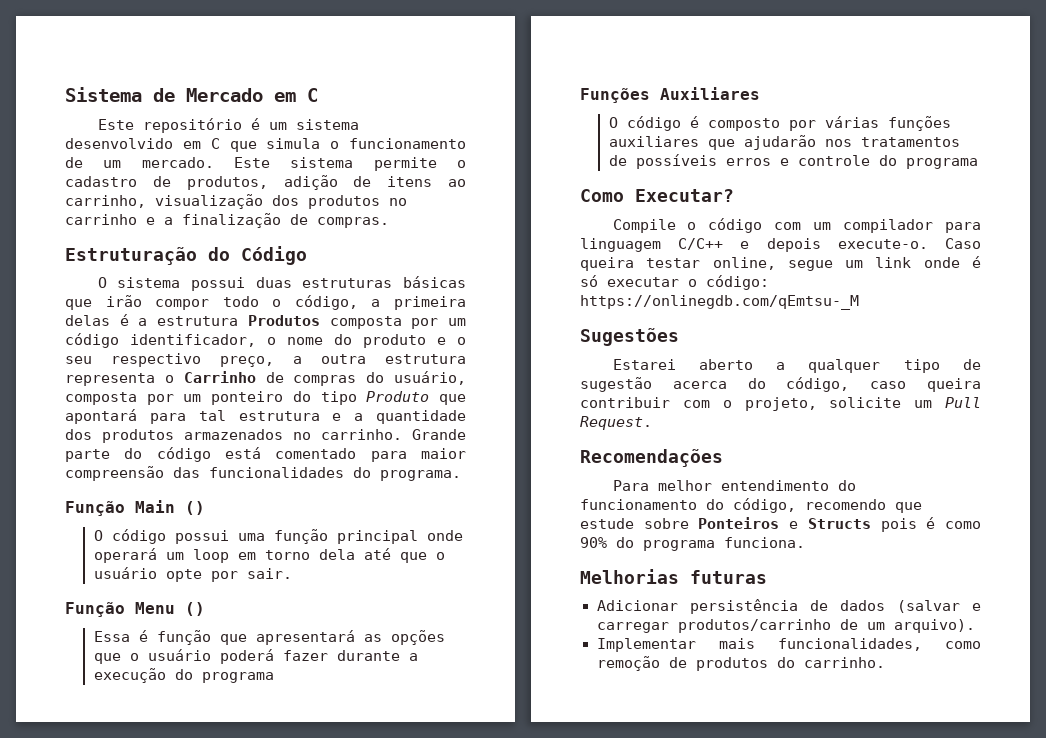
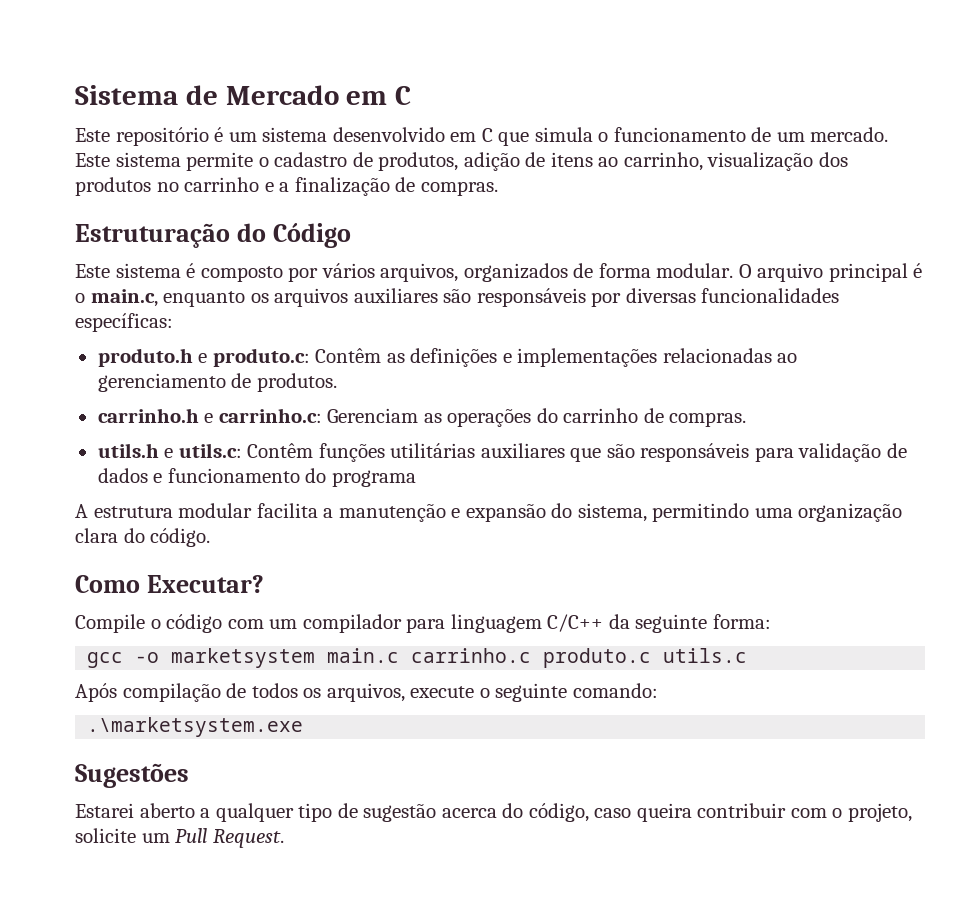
[97,276,466,291] [65,295,466,310] [65,314,466,329] [65,333,466,348] [65,353,466,367] [65,371,466,386] [65,391,466,405] [65,409,466,424] [65,429,466,443] [65,447,466,462] [65,466,461,481] [65,500,205,516] [93,529,463,544] [93,548,445,563] [93,567,292,582] [65,602,205,617] [93,630,445,645] [93,649,418,664] [93,668,274,683] [580,87,760,103] [608,116,951,131] [608,135,960,150] [608,154,978,169] O sistema possui duas estruturas básicas que irão compor todo o código, a primeira delas é a estrutura Produtos composta por um código identificador, o nome do produto e o seu respectivo preço, a outra estrutura representa o Carrinho de compras do usuário, composta por um ponteiro do tipo Produto que apontará para tal estrutura e a quantidade dos produtos armazenados no carrinho. Grande parte do código está comentado para maior compreensão das funcionalidades do programa. // Função Main () // O código possui uma função principal onde operará um loop em torno dela até que o usuário opte por sair. // Função Menu () // Essa é função que apresentará as opções que o usuário poderá fazer durante a execução do programa // Funções Auxiliares // O código é composto por várias funções auxiliares que ajudarão nos tratamentos de possíveis erros e controle do programa -> [75,263,923,282] [75,288,840,307] [75,313,173,332] [97,348,798,367] [97,373,337,392] [97,408,747,427] [97,443,907,462] [97,468,416,487] [75,503,903,522] [75,528,211,547] Este sistema é composto por vários arquivos, organizados de forma modular. O arquivo principal é o main.c, enquanto os arquivos auxiliares são responsáveis por diversas funcionalidades específicas: // produto.h e produto.c: Contêm as definições e implementações relacionadas ao gerenciamento de produtos. // carrinho.h e carrinho.c: Gerenciam as operações do carrinho de compras. // utils.h e utils.c: Contêm funções utilitárias auxiliares que são responsáveis para validação de dados e funcionamento do programa // A estrutura modular facilita a manutenção e expansão do sistema, permitindo uma organização clara do código.
[740,238,981,252] [580,256,981,271] [580,275,769,290] [580,295,859,310] e depois execute-o. Caso queira testar online, segue um link onde é só executar o código: https://onlinegdb.com/qEmtsu-_M -> [608,614,771,633] [87,648,748,668] [75,683,658,702] [87,717,304,737] da seguinte forma: // gcc -o marketsystem main.c carrinho.c produto.c utils.c // Após compilação de todos os arquivos, execute o seguinte comando: // .\marketsystem.exe
[580,449,723,467] [612,480,856,491] [580,498,922,513] [580,517,981,532] [580,537,805,551] [580,569,767,584] [596,599,981,614] [596,619,975,633] [596,638,981,652] [596,656,885,671] // Recomendações // Para melhor entendimento do funcionamento do código, recomendo que estude sobre Ponteiros e Structs pois é como 90% do programa funciona. // Melhorias futuras // Adicionar persistência de dados (salvar e carregar produtos/carrinho de um arquivo). // Implementar mais funcionalidades, como remoção de produtos do carrinho. -> (284, 838) none

